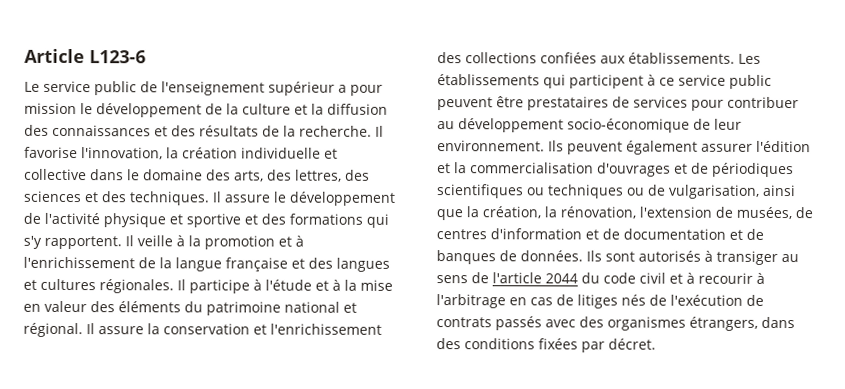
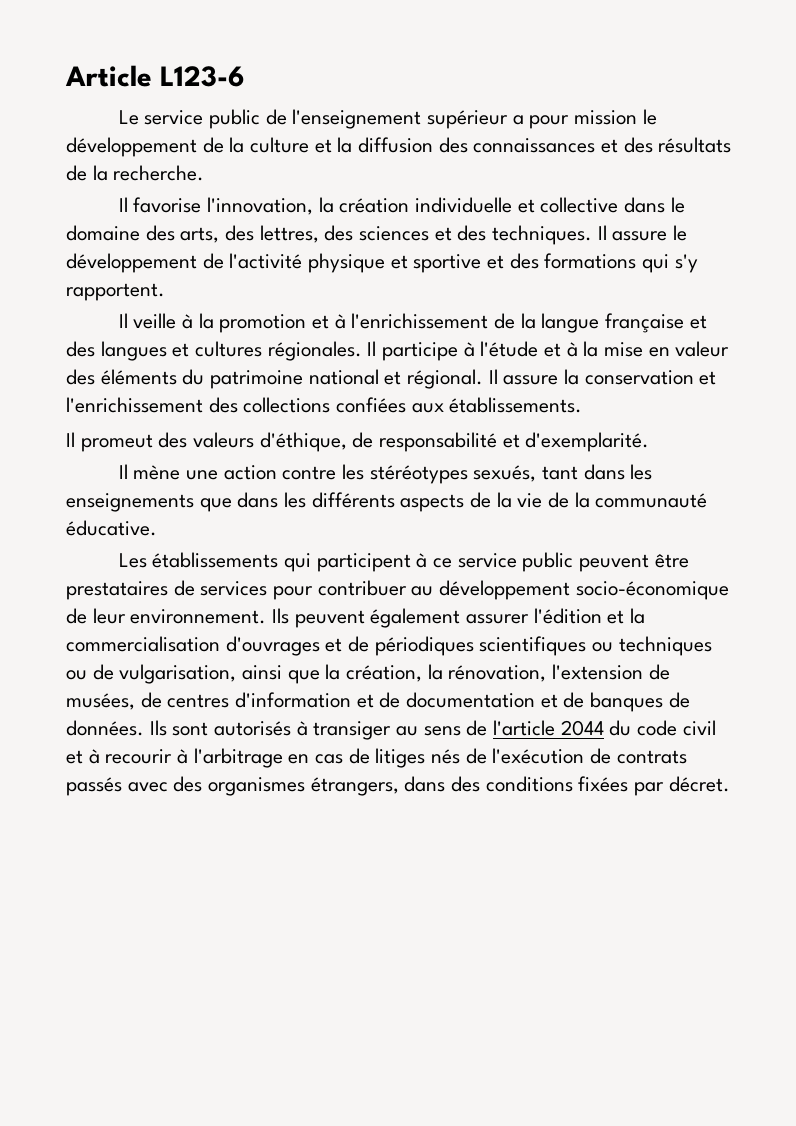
(372, 131) none -> (205, 173) //
(122, 242) none -> (165, 292) //
(735, 58) none -> [66,432,650,452] [118,464,653,484] [66,492,708,512] [66,520,157,536] // Il promeut des valeurs d'éthique, de responsabilité et d'exemplarité. // Il mène une action contre les stéréotypes sexués, tant dans les enseignements que dans les différents aspects de la vie de la communauté éducative. //

